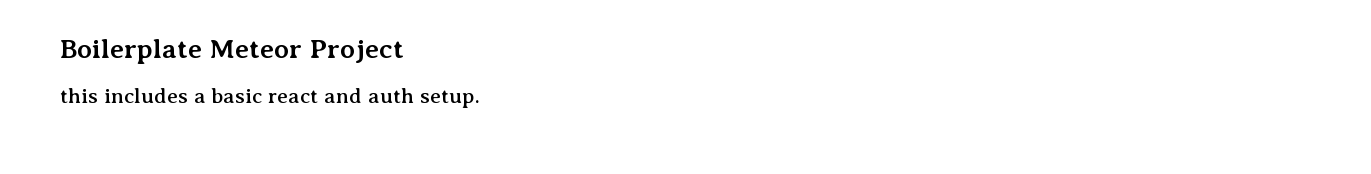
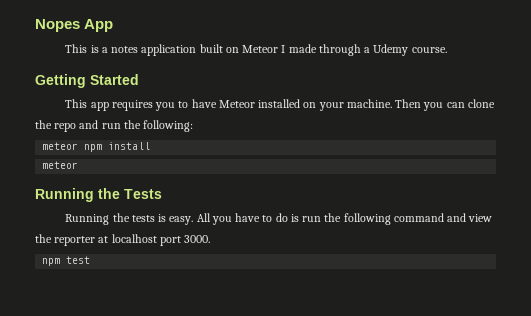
[60,39,404,64] [60,88,480,108] Boilerplate Meteor Project // this includes a basic react and auth setup. -> [35,19,114,32] [65,44,447,56] [35,74,139,88] [65,99,495,111] [35,120,194,132] [42,142,151,152] [42,161,79,169] [35,188,162,202] [65,213,493,225] [35,234,211,246] [42,256,91,266] Nopes App // This is a notes application built on Meteor I made through a Udemy course. // Getting Started // This app requires you to have Meteor installed on your machine. Then you can clone the repo and run the following: // meteor npm install // meteor // Running the Tests // Running the tests is easy. All you have to do is run the following command and view the reporter at localhost port 3000. // npm test

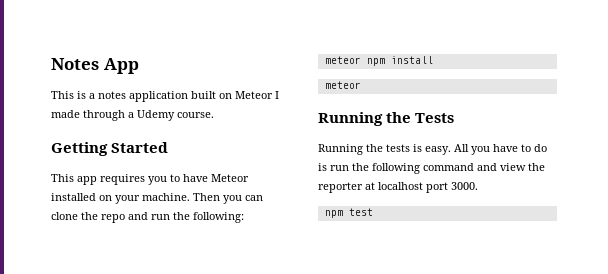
[35,19,80,32] Nopes -> [51,58,99,70] Notes

